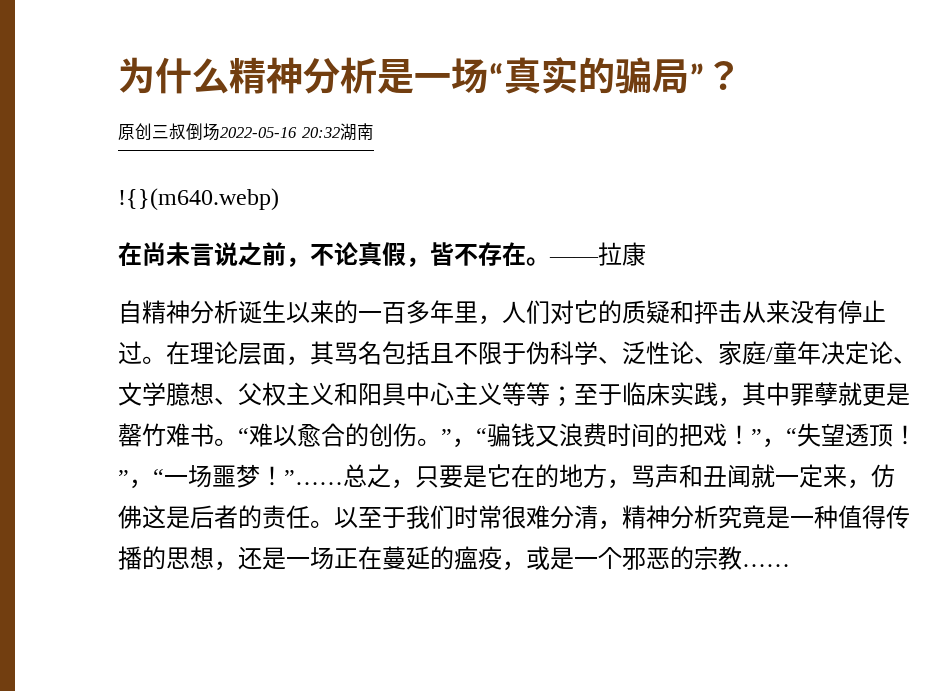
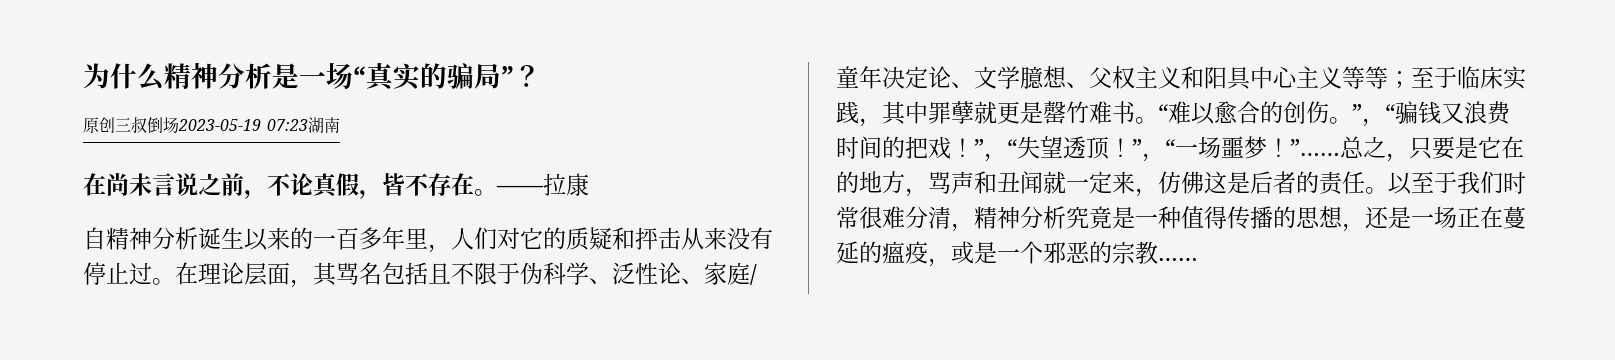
[220,127,341,138] 2022-05-16 20:32 -> [178,119,309,131] 2023-05-19 07:23
[118,188,279,211] // !{}(m640.webp) -> (341, 125) none

